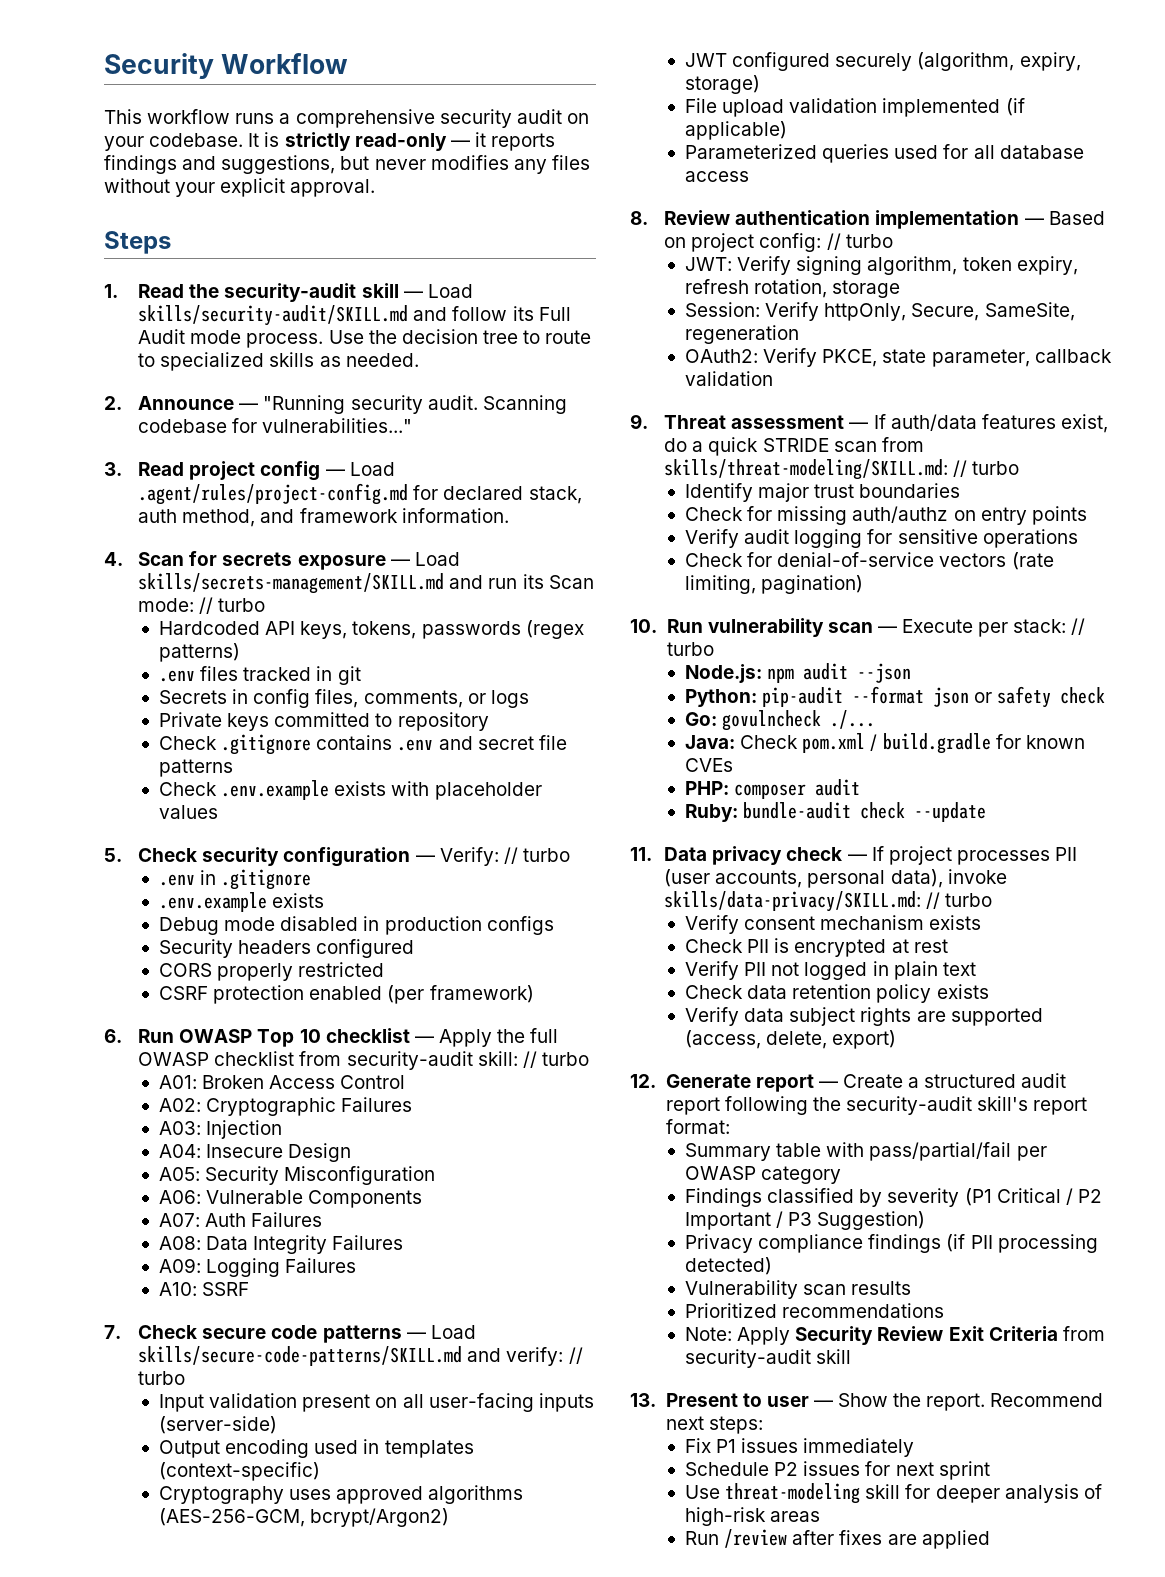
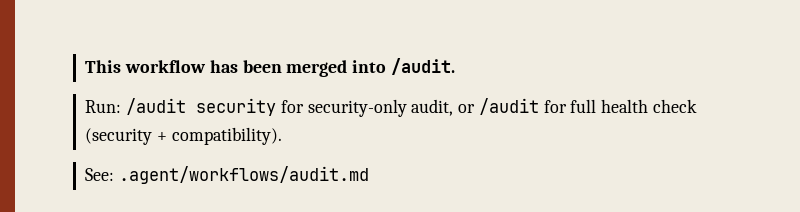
[104,53,349,80] [104,109,589,128] [104,132,556,151] [104,155,590,174] [104,178,376,197] [104,231,171,254] [104,283,473,302] [138,305,571,326] [138,329,592,348] [138,352,419,371] [104,395,567,414] [138,418,413,433] [104,461,395,481] [138,483,582,505] [138,508,509,527] [104,551,460,570] [138,573,594,594] [138,597,266,614] [159,620,584,639] [159,643,241,662] [159,666,361,685] [159,689,529,708] [159,712,489,731] [159,734,567,755] [159,759,234,777] [159,780,542,800] [159,805,219,819] [104,847,570,867] [159,869,312,890] [159,892,325,912] [159,916,554,935] [159,939,415,958] [159,962,385,981] [159,985,534,1004] [104,1028,559,1047] [138,1051,589,1070] [159,1075,406,1089] [159,1097,413,1116] [159,1120,283,1139] [159,1143,352,1162] [159,1166,436,1185] [159,1190,423,1208] [159,1212,323,1227] [159,1235,404,1254] [159,1258,357,1277] [159,1282,250,1296] [104,1325,476,1343] [138,1346,583,1366] [138,1371,186,1385] [159,1393,594,1412] [159,1416,278,1434] [159,1439,474,1458] [159,1462,321,1481] [159,1485,524,1504] [159,1508,450,1527] [685,52,1081,71] [685,75,761,94] [685,98,1025,117] [685,121,788,140] [685,144,1084,163] [685,171,750,182] [630,210,1105,229] [664,233,893,252] [685,256,1078,275] [685,279,901,298] [685,302,1075,321] [685,325,800,344] [685,348,1112,367] [685,371,774,386] [630,414,1108,433] [664,437,924,456] [664,459,1020,480] [685,483,961,502] [685,506,1087,525] [685,529,1078,548] [685,552,1054,570] [685,575,864,594] [630,618,1086,637] [666,642,714,656] [685,663,912,683] [685,686,1106,708] [685,710,876,731] [685,733,1085,754] [685,758,734,772] [685,779,861,799] [685,802,987,822] [630,846,1078,865] [664,869,1007,888] [664,891,993,912] [685,915,982,934] [685,938,948,957] [685,961,976,980] [685,984,989,1003] [685,1007,1043,1026] [685,1030,897,1049] [630,1073,1067,1092] [665,1096,1088,1115] [665,1119,730,1134] [685,1142,1047,1161] [685,1166,842,1184] [685,1188,1102,1207] [685,1211,926,1230] [685,1234,1098,1253] [685,1257,773,1275] [685,1280,912,1299] [685,1303,945,1318] [685,1326,1105,1345] [685,1349,852,1368] [630,1393,1104,1411] [665,1416,763,1434] [685,1438,915,1457] [685,1461,990,1480] [685,1483,1102,1504] [685,1507,821,1526] [685,1529,990,1549] Security Workflow // This workflow runs a comprehensive security audit on your codebase. It is strictly read-only — it reports findings and suggestions, but never modifies any files without your explicit approval. // Steps // 1. Read the security-audit skill — Load skills/security-audit/SKILL.md and follow its Full Audit mode process. Use the decision tree to route to specialized skills as needed. // 2. Announce — "Running security audit. Scanning codebase for vulnerabilities..." // 3. Read project config — Load .agent/rules/project-config.md for declared stack, auth method, and framework information. // 4. Scan for secrets exposure — Load skills/secrets-management/SKILL.md and run its Scan mode: // turbo // Hardcoded API keys, tokens, passwords (regex patterns) // .env files tracked in git // Secrets in config files, comments, or logs // Private keys committed to repository // Check .gitignore contains .env and secret file patterns // Check .env.example exists with placeholder values // 5. Check security configuration — Verify: // turbo // .env in .gitignore // .env.example exists // Debug mode disabled in production configs // Security headers configured // CORS properly restricted // CSRF protection enabled (per framework) // 6. Run OWASP Top 10 checklist — Apply the full OWASP checklist from security-audit skill: // turbo // A01: Broken Access Control // A02: Cryptographic Failures // A03: Injection // A04: Insecure Design // A05: Security Misconfiguration // A06: Vulnerable Components // A07: Auth Failures // A08: Data Integrity Failures // A09: Logging Failures // A10: SSRF // 7. Check secure code patterns — Load skills/secure-code-patterns/SKILL.md and verify: // turbo // Input validation present on all user-facing inputs (server-side) // Output encoding used in templates (context-specific) // Cryptography uses approved algorithms (AES-256-GCM, bcrypt/Argon2) // JWT configured securely (algorithm, expiry, storage) // File upload validation implemented (if applicable) // Parameterized queries used for all database access // 8. Review authentication implementation — Based on project config: // turbo // JWT: Verify signing algorithm, token expiry, refresh rotation, storage // Session: Verify httpOnly, Secure, SameSite, regeneration // OAuth2: Verify PKCE, state parameter, callback validation // 9. Threat assessment — If auth/data features exist, do a quick STRIDE scan from skills/threat-modeling/SKILL.md: // turbo // Identify major trust boundaries // Check for missing auth/authz on entry points // Verify audit logging for sensitive operations // Check for denial-of-service vectors (rate limiting, pagination) // 10. Run vulnerability scan — Execute per stack: // turbo // Node.js: npm audit --json // Python: pip-audit --format json or safety check // Go: govulncheck ./... // Java: Check pom.xml / build.gradle for known CVEs // PHP: composer audit // Ruby: bundle-audit check --update // 11. Data privacy check — If project processes PII (user accounts, personal data), invoke skills/data-privacy/SKILL.md: // turbo // Verify consent mechanism exists // Check PII is encrypted at rest // Verify PII not logged in plain text // Check data retention policy exists // Verify data subject rights are supported (access, delete, export) // 12. Generate report — Create a structured audit report following the security-audit skill's report format: // Summary table with pass/partial/fail per OWASP category // Findings classified by severity (P1 Critical / P2 Important / P3 Suggestion) // Privacy compliance findings (if PII processing detected) // Vulnerability scan results // Prioritized recommendations // Note: Apply Security Review Exit Criteria from security-audit skill // 13. Present to user — Show the report. Recommend next steps: // Fix P1 issues immediately // Schedule P2 issues for next sprint // Use threat-modeling skill for deeper analysis of high-risk areas // Run /review after fixes are applied -> [85,58,455,77] [85,98,697,117] [85,127,282,145] [85,166,370,184] This workflow has been merged into /audit. // Run: /audit security for security-only audit, or /audit for full health check (security + compatibility). // See: .agent/workflows/audit.md

